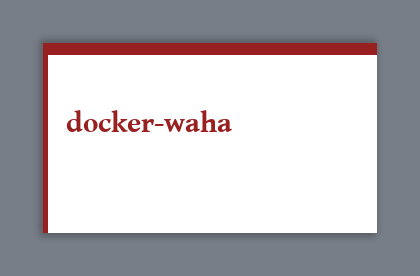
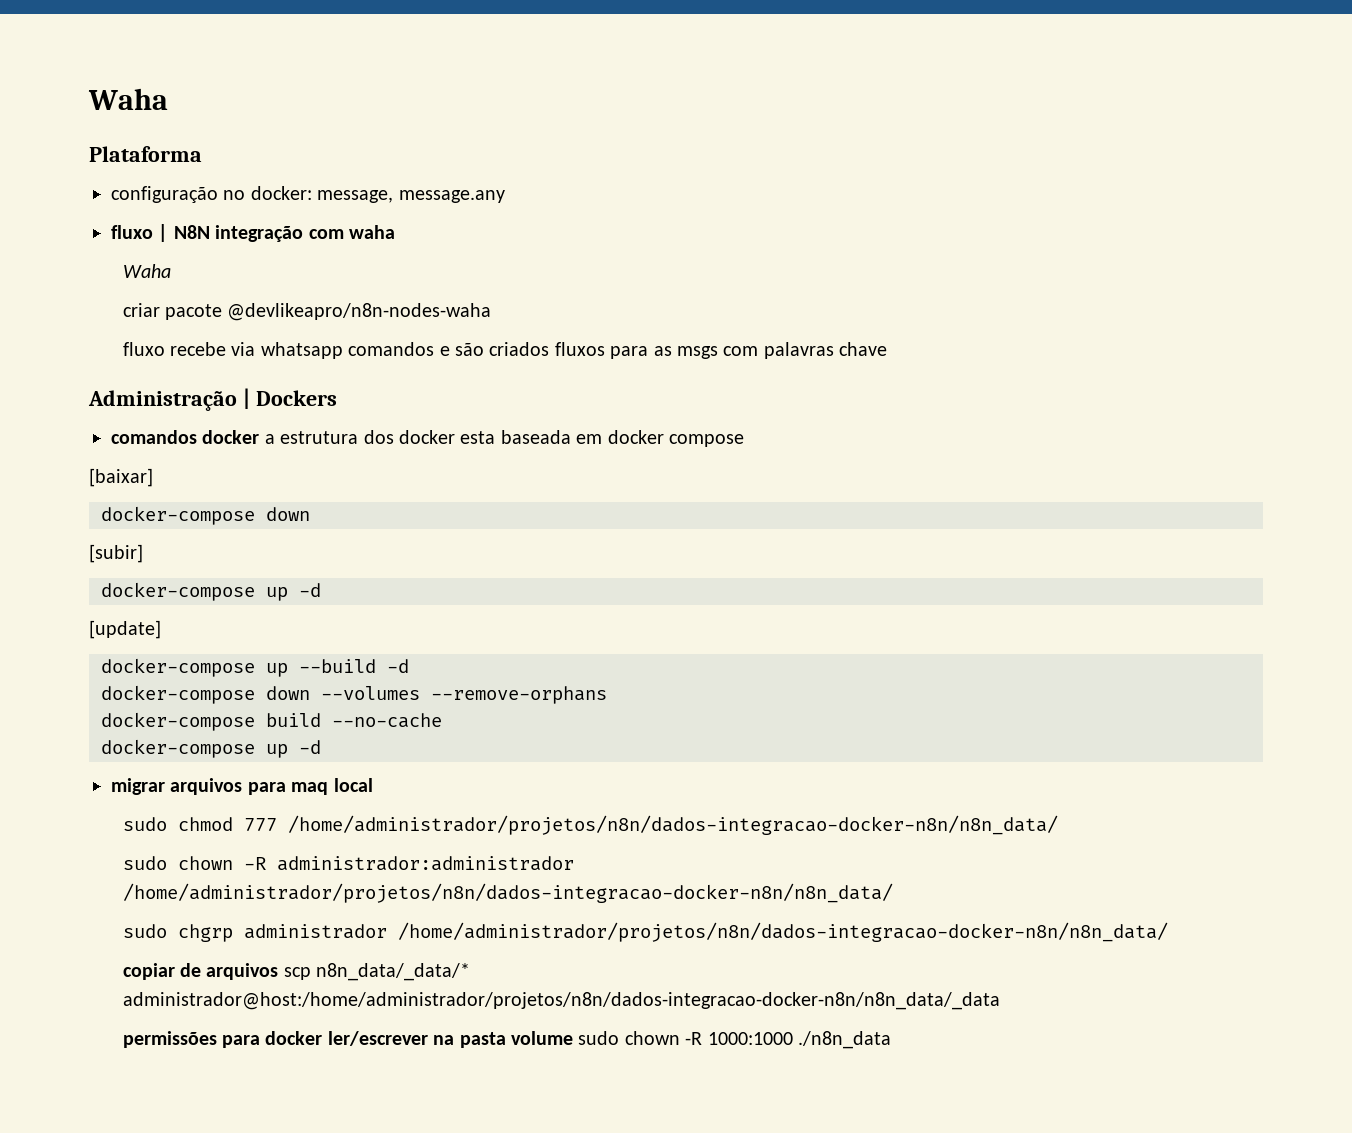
[66,110,232,132] docker-waha -> [88,88,168,110] [89,146,202,162] [111,186,505,203] [111,224,395,242] [122,264,171,278] [122,303,492,321] [122,342,888,359] [88,388,337,411] [111,430,744,447] [89,468,153,487] [101,506,310,525] [89,544,143,563] [101,582,321,601] [89,620,161,639] [101,658,409,677] [101,685,607,704] [101,712,442,731] [101,739,321,758] [111,778,373,795] [122,815,1058,835] [122,856,574,871] [122,883,893,903] [122,922,1168,942] [122,963,471,981] [122,992,1000,1010] [122,1031,892,1049] Waha // Plataforma // configuração no docker: message, message.any // fluxo | N8N integração com waha // Waha // criar pacote @devlikeapro/n8n-nodes-waha // fluxo recebe via whatsapp comandos e são criados fluxos para as msgs com palavras chave // Administração | Dockers // comandos docker a estrutura dos docker esta baseada em docker compose // [baixar] // docker-compose down // [subir] // docker-compose up -d // [update] // docker-compose up --build -d // docker-compose down --volumes --remove-orphans // docker-compose build --no-cache // docker-compose up -d // migrar arquivos para maq local // sudo chmod 777 /home/administrador/projetos/n8n/dados-integracao-docker-n8n/n8n_data/ // sudo chown -R administrador:administrador /home/administrador/projetos/n8n/dados-integracao-docker-n8n/n8n_data/ // sudo chgrp administrador /home/administrador/projetos/n8n/dados-integracao-docker-n8n/n8n_data/ // copiar de arquivos scp n8n_data/_data/* administrador@host:/home/administrador/projetos/n8n/dados-integracao-docker-n8n/n8n_data/_data // permissões para docker ler/escrever na pasta volume sudo chown -R 1000:1000 ./n8n_data

